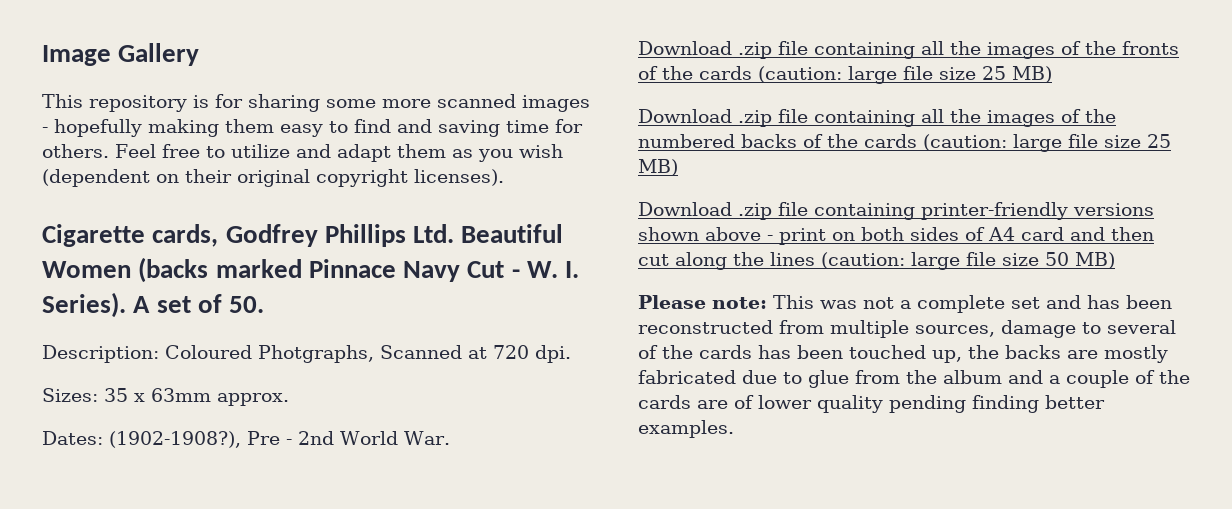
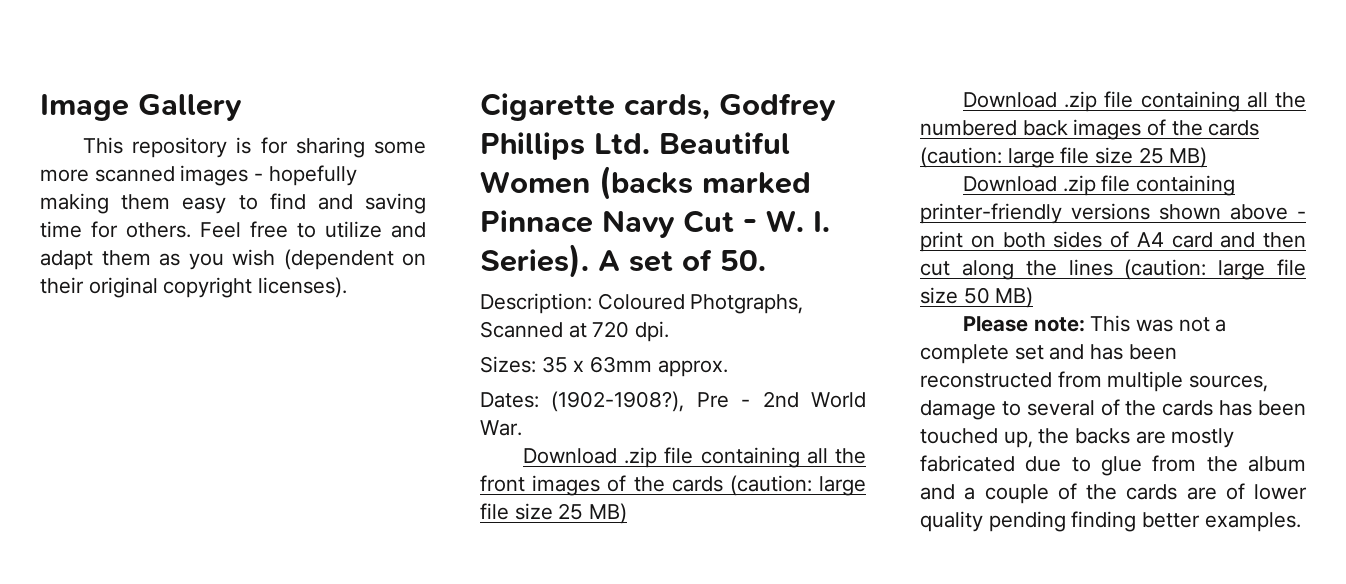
[987,41,1179,59] [638,66,693,80] images of the fronts of the -> [480,475,665,496] front images of the
[987,109,1116,127] [638,134,858,148] images of the numbered backs of the -> [920,119,1203,140] numbered back images of the

